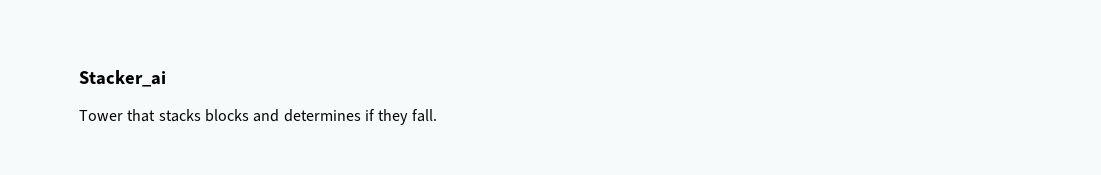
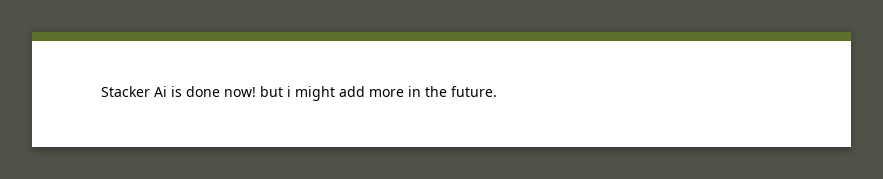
[79,70,166,87] [79,109,437,125] Stacker_ai // Tower that stacks blocks and determines if they fall. -> [101,86,497,101] Stacker Ai is done now! but i might add more in the future.

